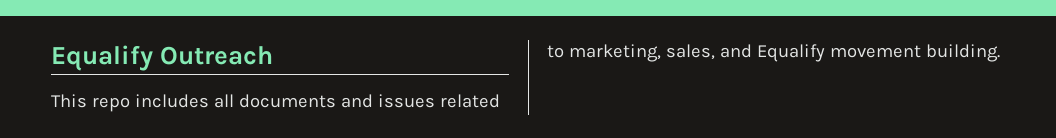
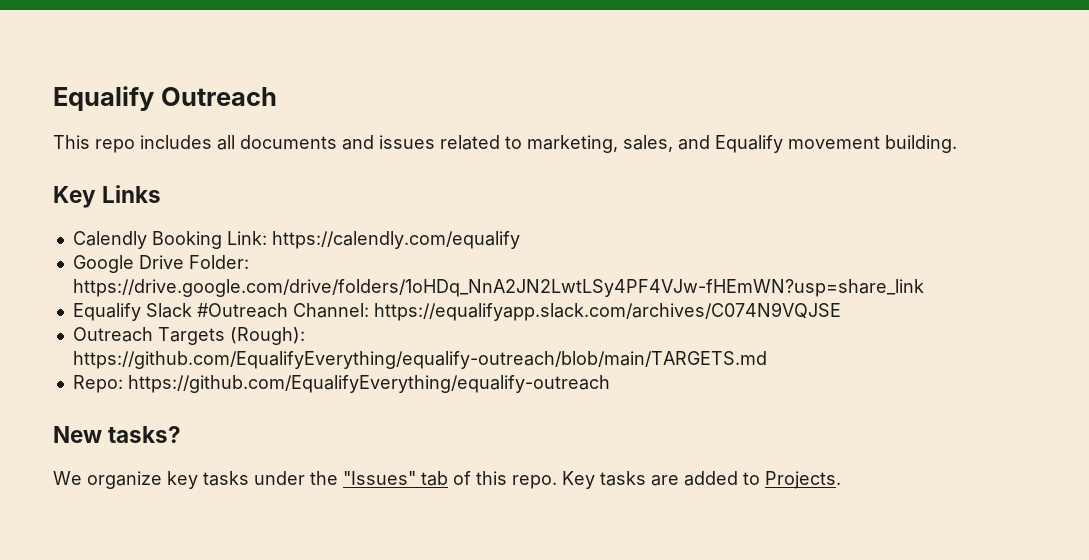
(1000, 53) none -> [53,185,162,208] [72,231,520,249] [72,255,249,273] [72,279,924,297] [72,302,841,321] [72,327,305,345] [72,351,767,369] [72,375,610,393] [53,426,182,443] [53,471,841,489] // Key Links // Calendly Booking Link: https://calendly.com/equalify // Google Drive Folder: https://drive.google.com/drive/folders/1oHDq_NnA2JN2LwtLSy4PF4VJw-fHEmWN?usp=share_link // Equalify Slack #Outreach Channel: https://equalifyapp.slack.com/archives/C074N9VQJSE // Outreach Targets (Rough): https://github.com/EqualifyEverything/equalify-outreach/blob/main/TARGETS.md // Repo: https://github.com/EqualifyEverything/equalify-outreach // New tasks? // We organize key tasks under the "Issues" tab of this repo. Key tasks are added to Projects.

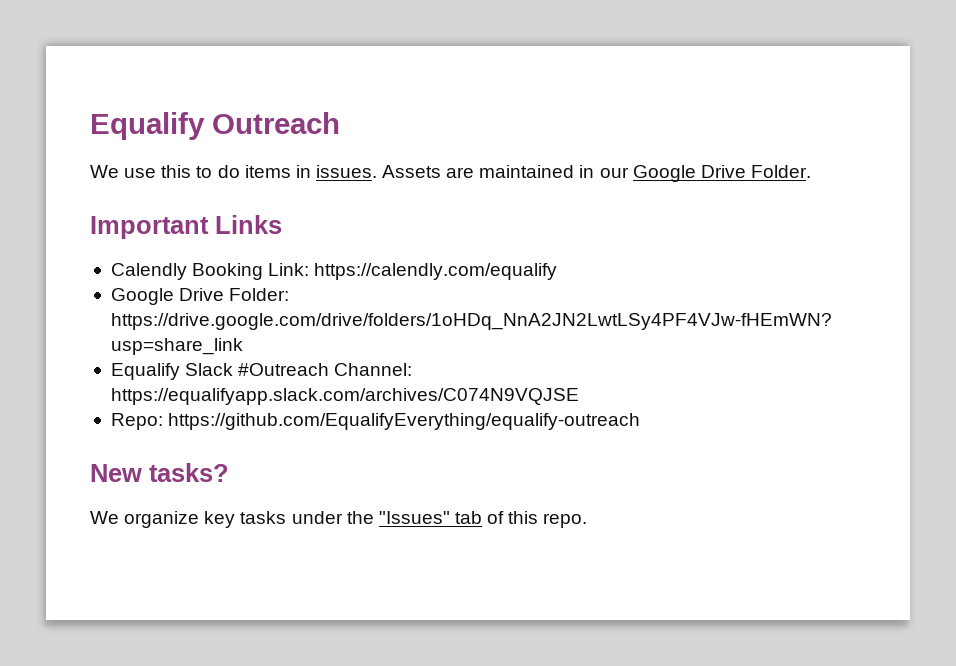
[53,135,957,153] [53,186,96,208] This repo includes all documents and issues related to marketing, sales, and Equalify movement building. // Key -> [90,165,811,182] [90,216,209,239] We use this to do items in issues. Assets are maintained in our Google Drive Folder. // Important
[72,327,305,345] [72,351,767,369] // Outreach Targets (Rough): https://github.com/EqualifyEverything/equalify-outreach/blob/main/TARGETS.md -> (579, 396) none
[562,471,841,489] Key tasks are added to Projects. -> (588, 520) none

